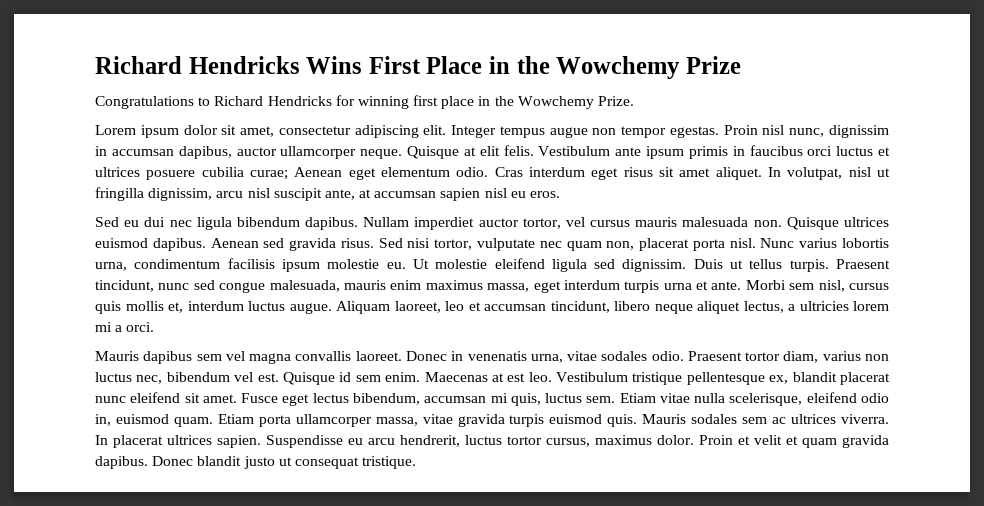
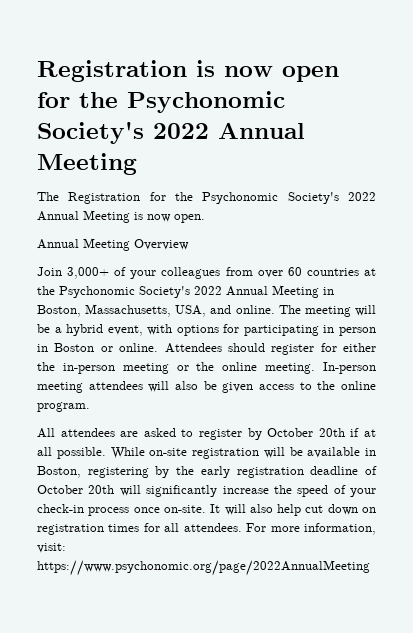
[95,56,741,79] [95,95,635,109] [95,125,889,138] [95,145,891,159] [95,167,891,180] [95,187,561,201] [95,217,889,230] [95,238,890,251] [95,258,890,272] [95,280,890,293] [95,301,889,314] [95,322,155,332] [95,351,890,364] [95,372,891,385] [95,392,890,406] [95,414,890,427] [95,435,889,448] [95,456,417,469] Richard Hendricks Wins First Place in the Wowchemy Prize // Congratulations to Richard Hendricks for winning first place in the Wowchemy Prize. // Lorem ipsum dolor sit amet, consectetur adipiscing elit. Integer tempus augue non tempor egestas. Proin nisl nunc, dignissim in accumsan dapibus, auctor ullamcorper neque. Quisque at elit felis. Vestibulum ante ipsum primis in faucibus orci luctus et ultrices posuere cubilia curae; Aenean eget elementum odio. Cras interdum eget risus sit amet aliquet. In volutpat, nisl ut fringilla dignissim, arcu nisl suscipit ante, at accumsan sapien nisl eu eros. // Sed eu dui nec ligula bibendum dapibus. Nullam imperdiet auctor tortor, vel cursus mauris malesuada non. Quisque ultrices euismod dapibus. Aenean sed gravida risus. Sed nisi tortor, vulputate nec quam non, placerat porta nisl. Nunc varius lobortis urna, condimentum facilisis ipsum molestie eu. Ut molestie eleifend ligula sed dignissim. Duis ut tellus turpis. Praesent tincidunt, nunc sed congue malesuada, mauris enim maximus massa, eget interdum turpis urna et ante. Morbi sem nisl, cursus quis mollis et, interdum luctus augue. Aliquam laoreet, leo et accumsan tincidunt, libero neque aliquet lectus, a ultricies lorem mi a orci. // Mauris dapibus sem vel magna convallis laoreet. Donec in venenatis urna, vitae sodales odio. Praesent tortor diam, varius non luctus nec, bibendum vel est. Quisque id sem enim. Maecenas at est leo. Vestibulum tristique pellentesque ex, blandit placerat nunc eleifend sit amet. Fusce eget lectus bibendum, accumsan mi quis, luctus sem. Etiam vitae nulla scelerisque, eleifend odio in, euismod quam. Etiam porta ullamcorper massa, vitae gravida turpis euismod quis. Mauris sodales sem ac ultrices viverra. In placerat ultrices sapien. Suspendisse eu arcu hendrerit, luctus tortor cursus, maximus dolor. Proin et velit et quam gravida dapibus. Donec blandit justo ut consequat tristique. -> [37,60,339,82] [37,91,285,113] [37,121,305,144] [37,153,137,175] [37,192,376,204] [37,210,205,223] [37,238,189,251] [37,267,376,279] [37,285,334,298] [37,304,376,317] [37,324,376,336] [37,343,376,355] [37,362,376,374] [37,381,376,393] [37,402,90,412] [37,428,376,440] [37,447,376,459] [37,466,378,478] [37,485,376,497] [37,504,377,516] [37,523,376,535] [37,543,66,553] [37,560,370,576] Registration is now open for the Psychonomic Society's 2022 Annual Meeting // The Registration for the Psychonomic Society's 2022 Annual Meeting is now open. // Annual Meeting Overview // Join 3,000+ of your colleagues from over 60 countries at the Psychonomic Society's 2022 Annual Meeting in Boston, Massachusetts, USA, and online. The meeting will be a hybrid event, with options for participating in person in Boston or online. Attendees should register for either the in-person meeting or the online meeting. In-person meeting attendees will also be given access to the online program. // All attendees are asked to register by October 20th if at all possible. While on-site registration will be available in Boston, registering by the early registration deadline of October 20th will significantly increase the speed of your check-in process once on-site. It will also help cut down on registration times for all attendees. For more information, visit: https://www.psychonomic.org/page/2022AnnualMeeting

